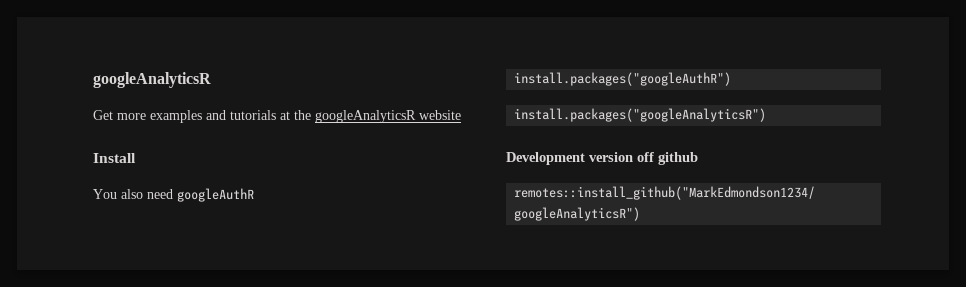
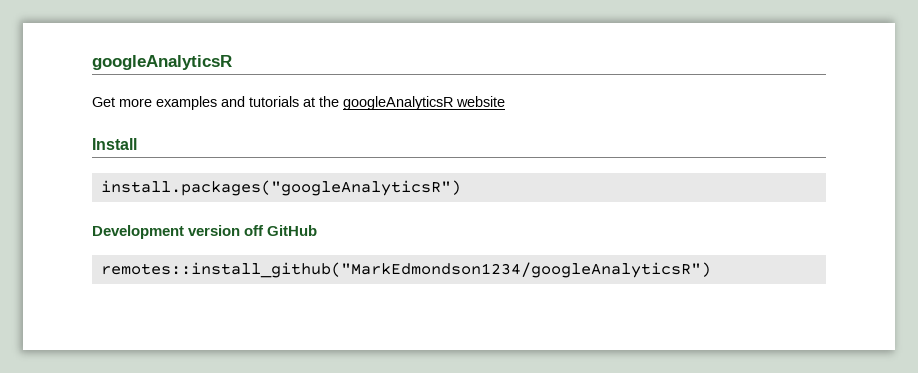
[93,188,254,202] [514,72,732,86] // You also need googleAuthR // install.packages("googleAuthR") -> (137, 144) none
[658,152,698,165] github -> [267,225,318,236] GitHub

